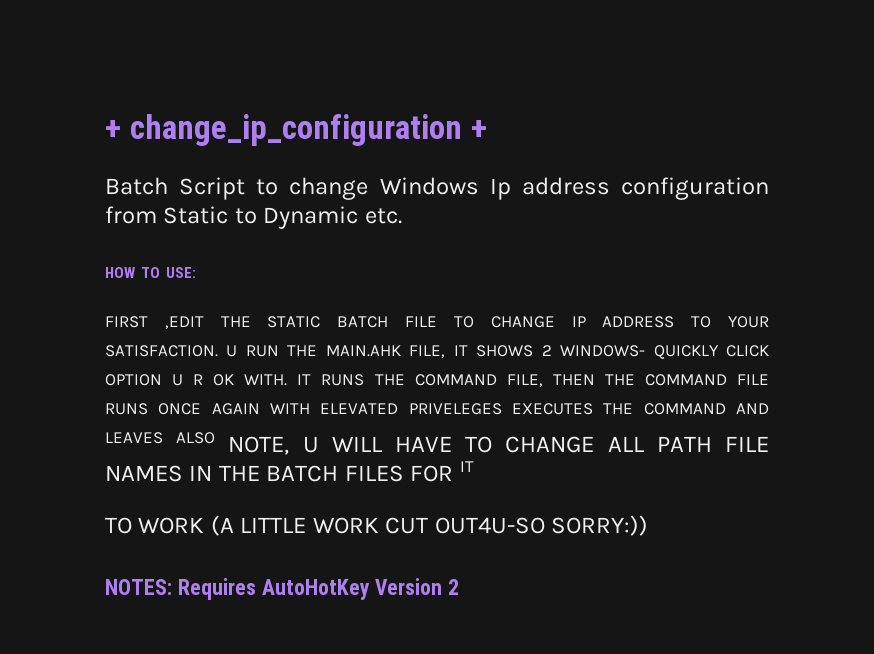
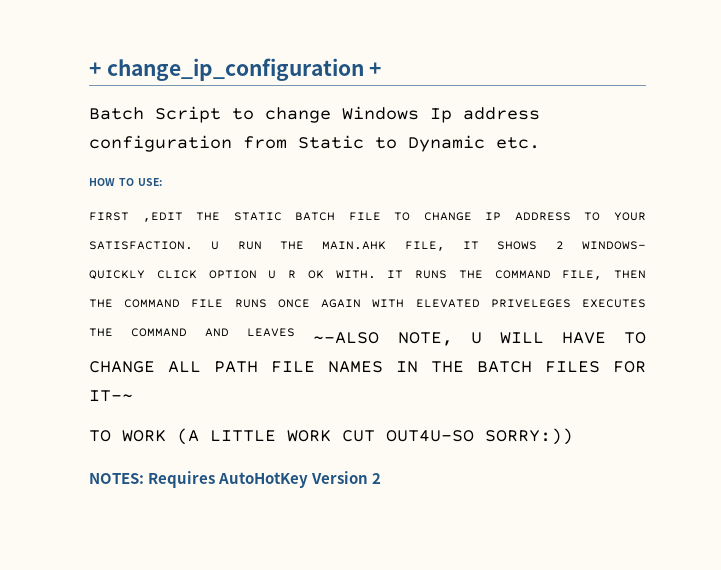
[176,432,216,444] ALSO -> [313,332,380,344] ~-ALSO
[459,461,474,472] IT -> [89,390,133,402] IT-~

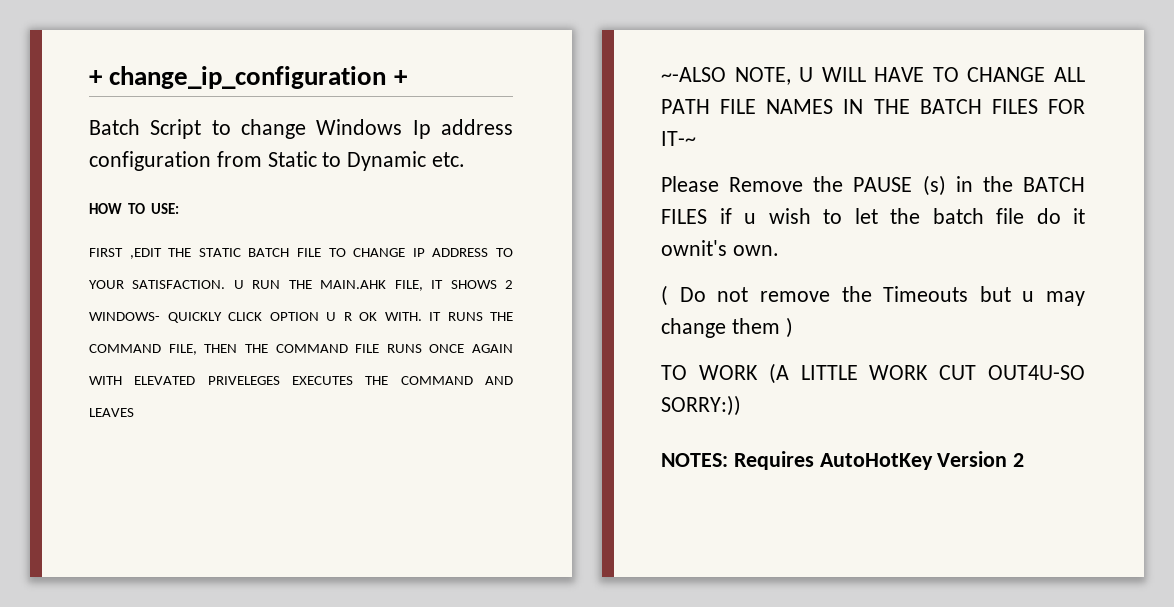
(296, 332) none -> (134, 412) //
(133, 396) none -> [661,175,1085,196] [661,208,1085,224] [661,240,779,256] [661,285,1085,306] [661,317,793,338] // Please Remove the PAUSE (s) in the BATCH FILES if u wish to let the batch file do it ownit's own. // ( Do not remove the Timeouts but u may change them )

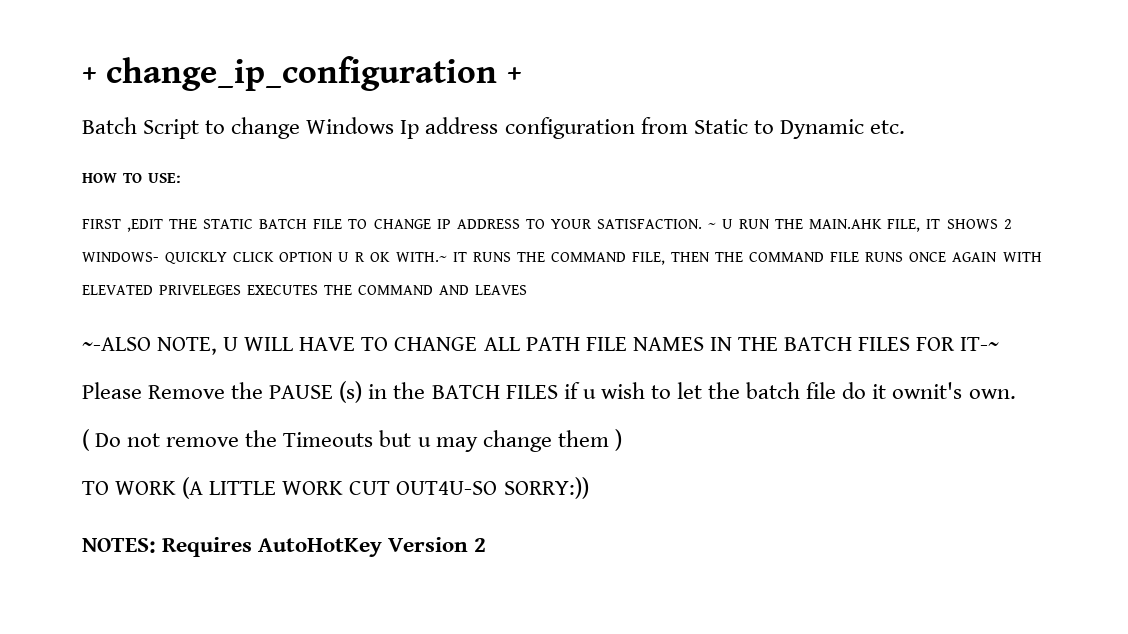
(226, 284) none -> [707,222,716,229] ~
[384,312,422,321] WITH. -> [395,252,447,262] WITH.~

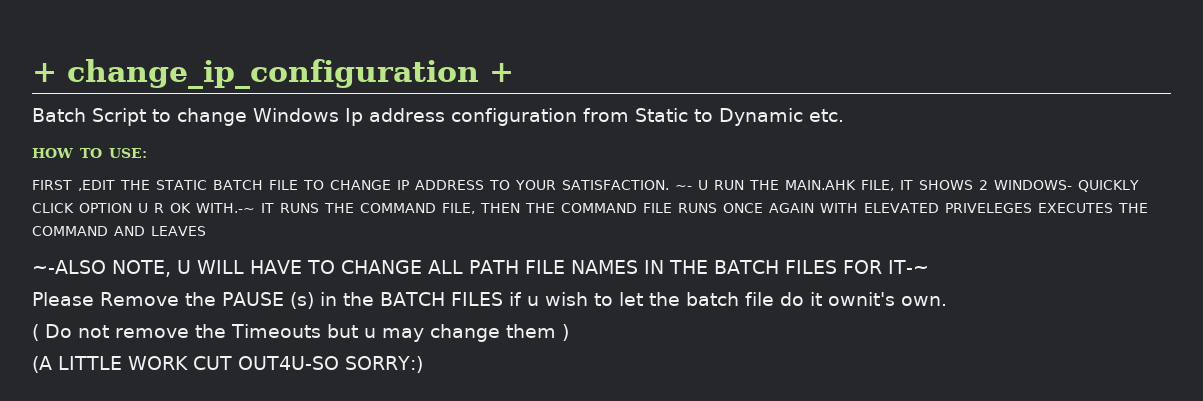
[707,222,716,229] ~ -> [674,184,692,190] ~-
[395,252,447,262] WITH.~ -> [196,203,255,213] WITH.-~
[82,481,177,495] TO WORK -> (569, 332) none
[503,477,589,499] [82,537,487,557] SORRY:)) // NOTES: Requires AutoHotKey Version 2 -> [345,356,423,373] SORRY:)

